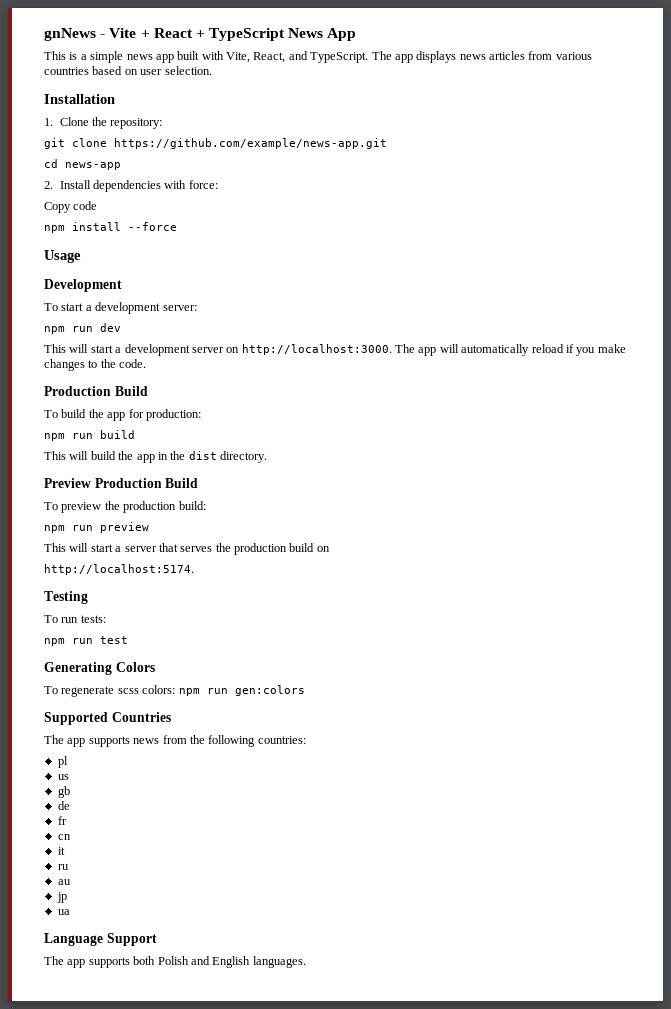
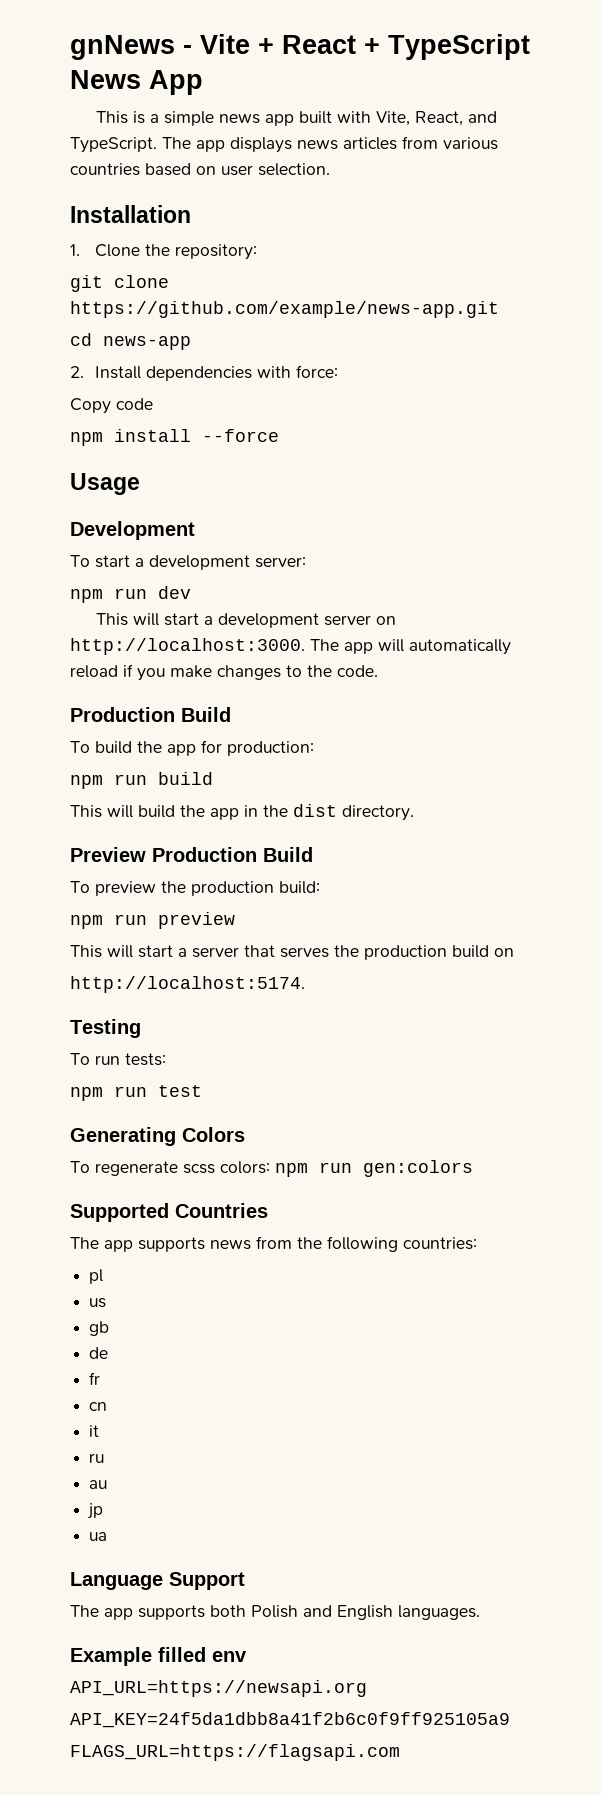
(306, 962) none -> [70,1647,247,1666] [70,1680,367,1697] [70,1712,510,1728] [70,1744,400,1761] // Example filled env // API_URL=https://newsapi.org // API_KEY=24f5da1dbb8a41f2b6c0f9ff925105a9 // FLAGS_URL=https://flagsapi.com

